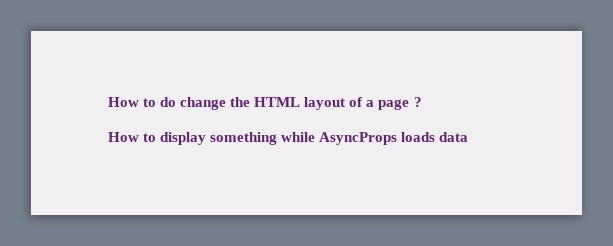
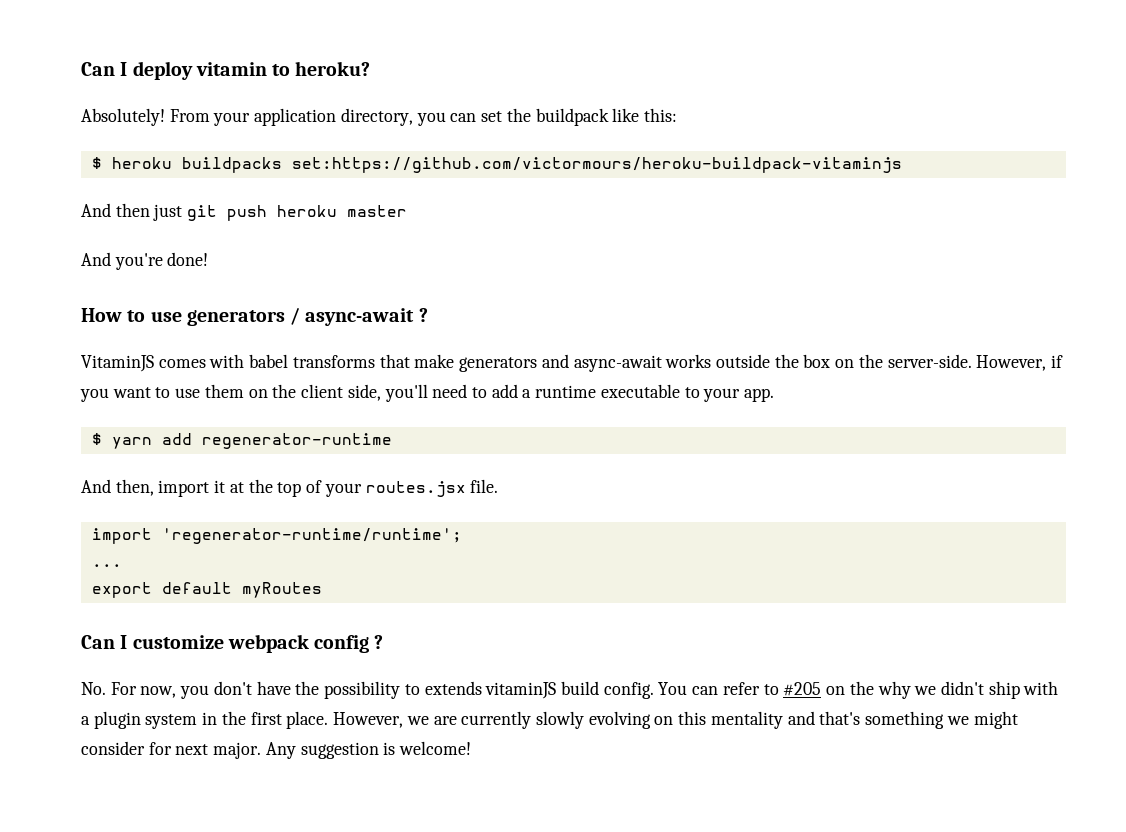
[108,97,422,110] [108,132,469,145] How to do change the HTML layout of a page ? // How to display something while AsyncProps loads data -> [81,61,371,80] [81,108,677,126] [91,157,902,173] [81,203,408,221] [81,252,209,270] [81,308,428,326] [81,354,1064,372] [80,384,775,402] [91,433,392,449] [81,479,499,497] [91,528,462,544] [91,564,122,567] [91,582,322,598] [81,634,384,653] [81,681,1059,699] [81,711,1018,729] [81,741,472,759] Can I deploy vitamin to heroku? // Absolutely! From your application directory, you can set the buildpack like this: // $ heroku buildpacks set:https://github.com/victormours/heroku-buildpack-vitaminjs // And then just git push heroku master // And you're done! // How to use generators / async-await ? // VitaminJS comes with babel transforms that make generators and async-await works outside the box on the server-side. However, if you want to use them on the client side, you'll need to add a runtime executable to your app. // $ yarn add regenerator-runtime // And then, import it at the top of your routes.jsx file. // import 'regenerator-runtime/runtime'; // ... // export default myRoutes // Can I customize webpack config ? // No. For now, you don't have the possibility to extends vitaminJS build config. You can refer to #205 on the why we didn't ship with a plugin system in the first place. However, we are currently slowly evolving on this mentality and that's something we might consider for next major. Any suggestion is welcome!

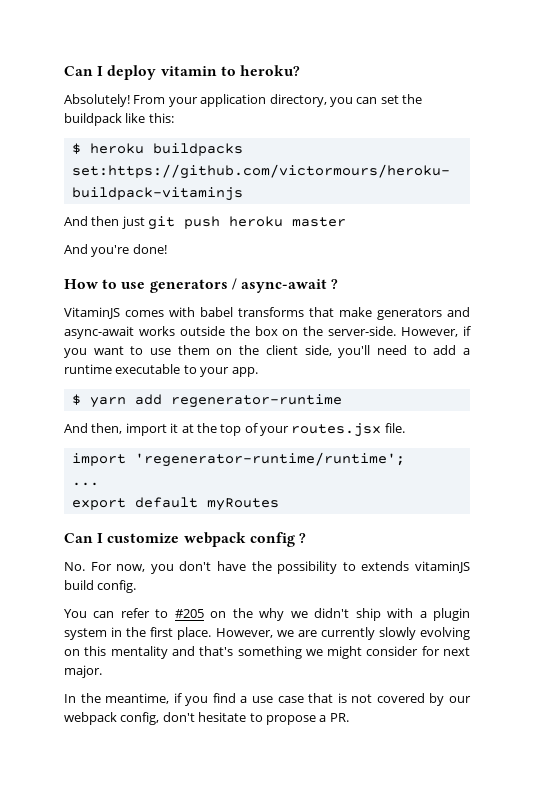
(654, 690) none -> (137, 586) //
[265,741,472,759] Any suggestion is welcome! -> [64,693,471,706] [64,712,349,725] // In the meantime, if you find a use case that is not covered by our webpack config, don't hesitate to propose a PR.

